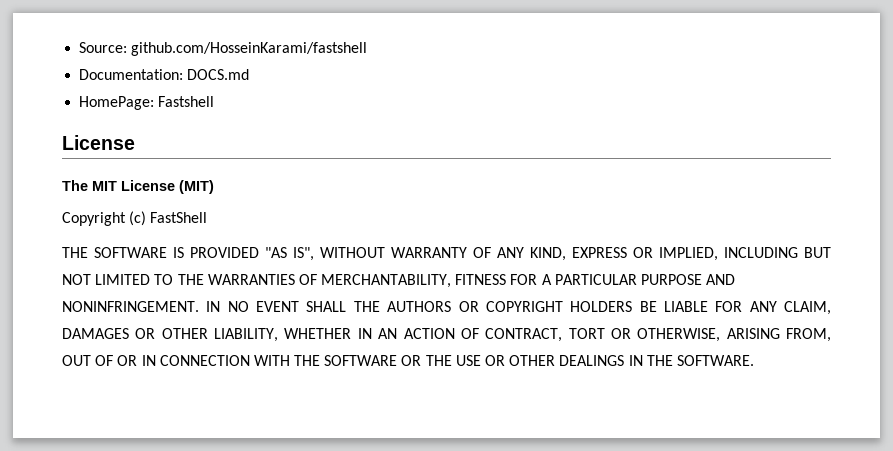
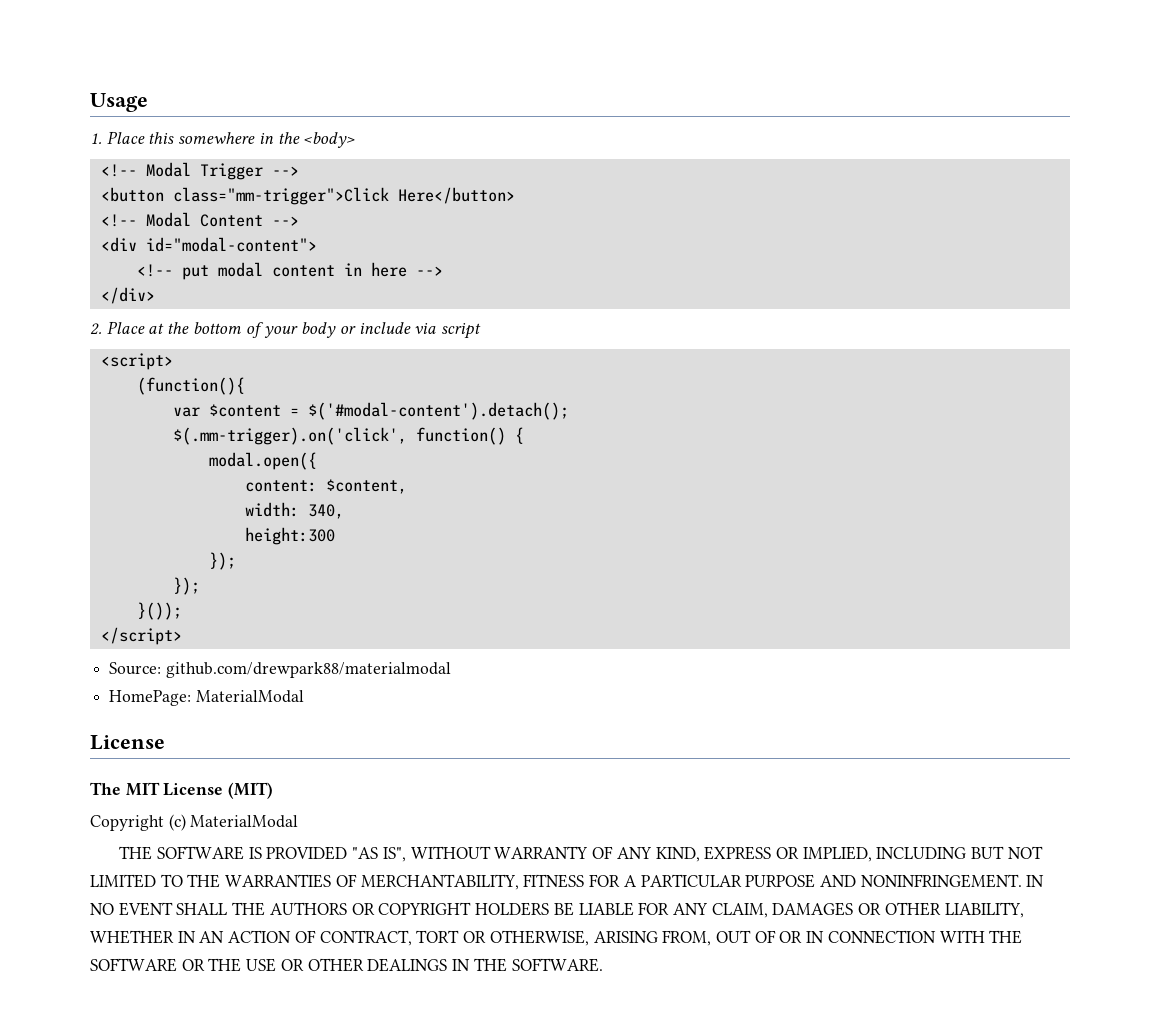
[79,42,368,56] [79,69,250,80] Source: github.com/HosseinKarami/fastshell // Documentation: DOCS.md -> [90,93,148,112] [90,131,356,148] [100,162,299,180] [100,187,515,205] [100,212,299,227] [100,237,317,252] [136,262,443,280] [100,287,155,304] [90,321,481,339] [100,353,173,370] [136,377,245,395] [172,402,569,420] [172,427,524,445] [208,452,317,470] [244,479,407,494] [244,502,344,519] [244,527,335,545] [208,552,236,570] [172,577,200,595] [136,602,182,620] [100,627,182,645] [109,662,451,678] Usage // 1. Place this somewhere in the <body> // <!-- Modal Trigger --> // <button class="mm-trigger">Click Here</button> // <!-- Modal Content --> // <div id="modal-content"> // <!-- put modal content in here --> // </div> // 2. Place at the bottom of your body or include via script // <script> // (function(){ // var $content = $('#modal-content').detach(); // $(.mm-trigger).on('click', function() { // modal.open({ // content: $content, // width: 340, // height:300 // }); // }); // }()); // </script> // Source: github.com/drewpark88/materialmodal
[158,96,215,107] Fastshell -> [195,690,304,703] MaterialModal
[150,212,208,223] FastShell -> [190,815,299,828] MaterialModal

